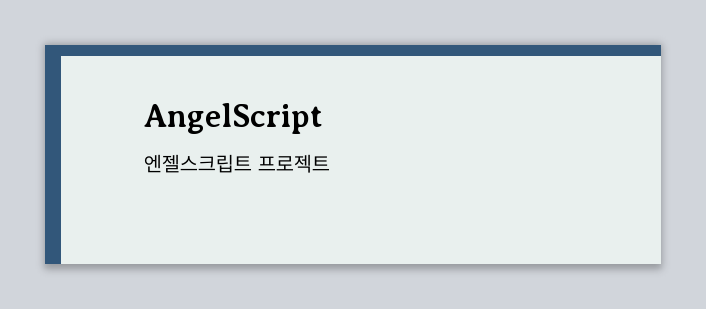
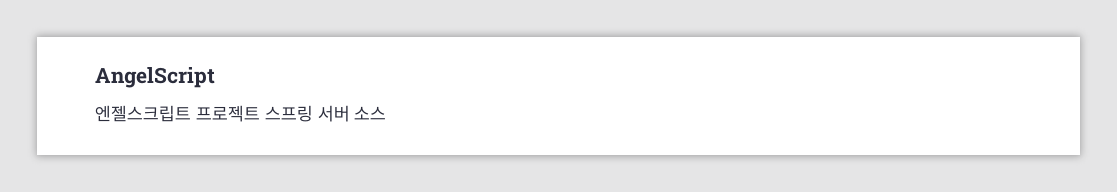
(330, 163) none -> [264,105,387,122] 스프링 서버 소스

